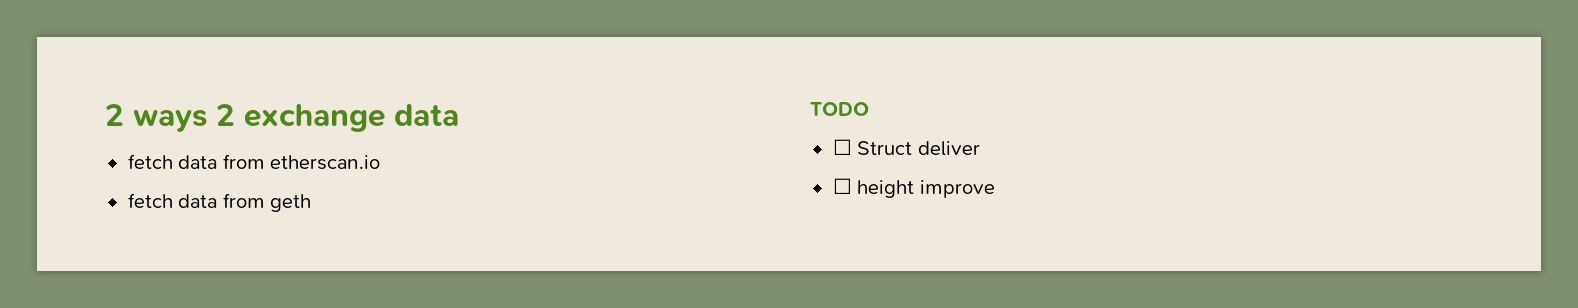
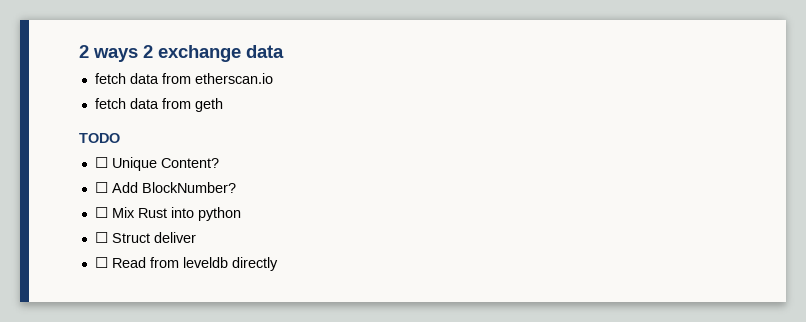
(869, 109) none -> [94,157,219,171] [94,182,236,193] [94,207,241,221] // ☐ Unique Content? // ☐ Add BlockNumber? // ☐ Mix Rust into python
[857,180,995,198] height improve -> [111,257,278,271] Read from leveldb directly

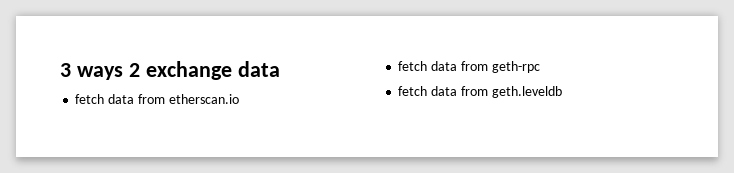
[79,45,89,58] 2 -> [60,63,71,77] 3
[194,98,223,112] [79,133,120,143] [94,157,219,171] [94,182,236,193] [94,207,241,221] [94,232,196,243] [94,257,278,271] geth // TODO // ☐ Unique Content? // ☐ Add BlockNumber? // ☐ Mix Rust into python // ☐ Struct deliver // ☐ Read from leveldb directly -> [491,61,540,73] [398,86,562,98] geth-rpc // fetch data from geth.leveldb

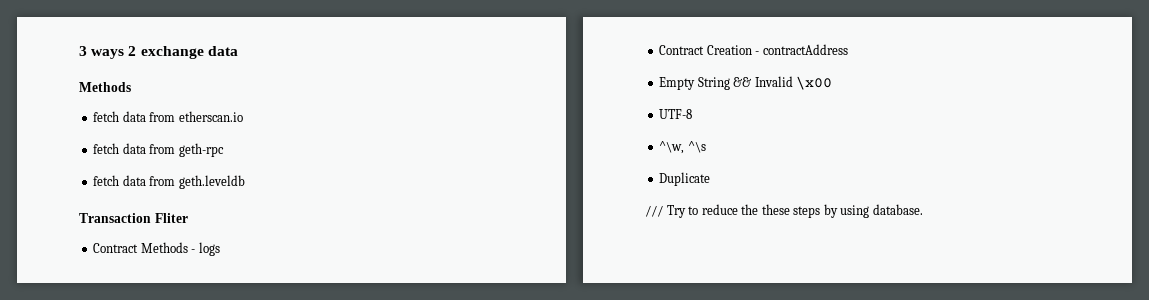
(280, 69) none -> [79,82,131,92] // Methods
(562, 92) none -> [79,213,188,223] [93,242,220,256] [659,44,848,55] [659,76,833,90] [659,109,693,119] [659,141,706,154] [659,172,711,186] [645,204,923,218] // Transaction Fliter // Contract Methods - logs // Contract Creation - contractAddress // Empty String && Invalid \x00 // UTF-8 // ^\w, ^\s // Duplicate // /// Try to reduce the these steps by using database.

